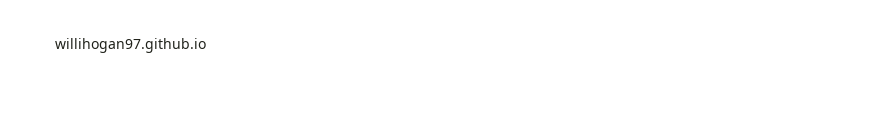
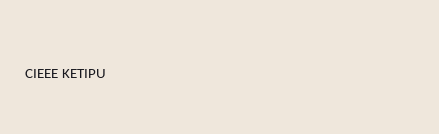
[55,38,206,53] willihogan97.github.io -> [25,69,106,78] CIEEE KETIPU

